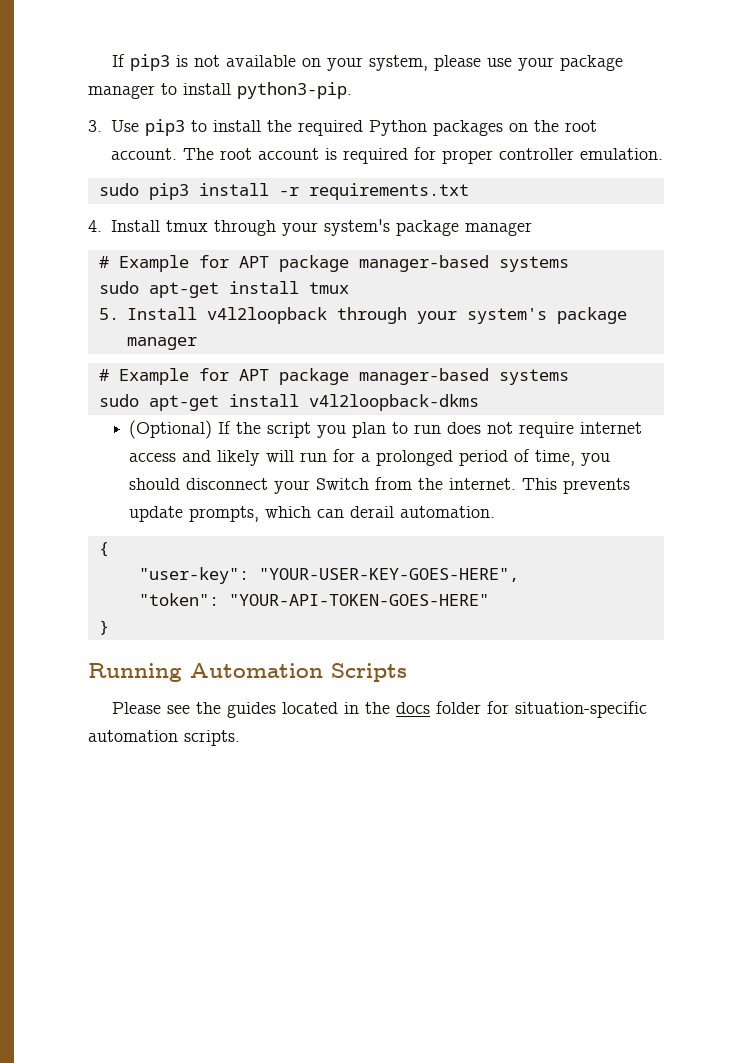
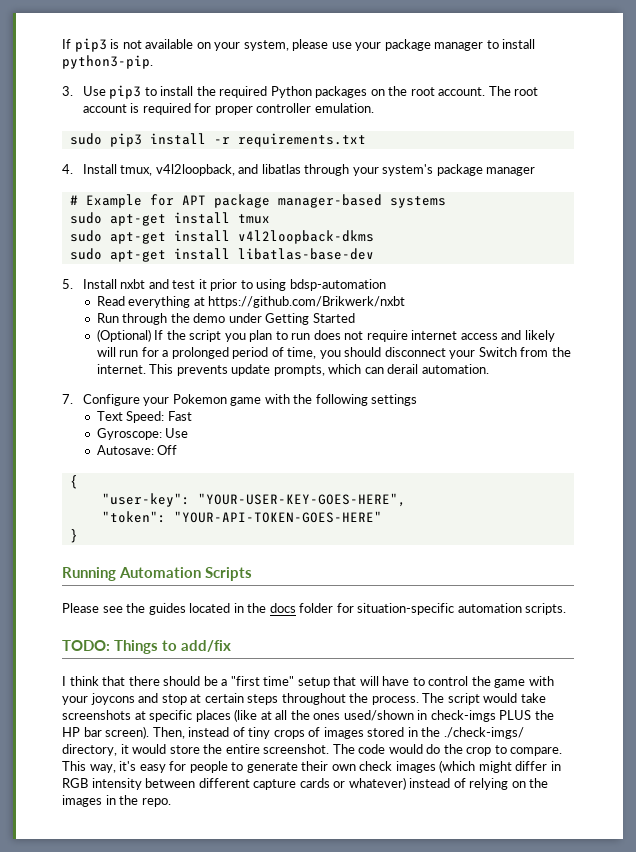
[165,220,208,232] tmux -> [120,164,301,176] tmux, v4l2loopback, and libatlas
[98,307,628,324] [127,337,198,350] [98,368,569,385] [98,394,479,411] 5. Install v4l2loopback through your system's package manager // # Example for APT package manager-based systems // sudo apt-get install v4l2loopback-dkms -> [69,230,374,244] [69,248,374,262] [62,279,386,291] [96,296,406,308] [96,313,355,325] sudo apt-get install v4l2loopback-dkms // sudo apt-get install libatlas-base-dev // 5. Install nxbt and test it prior to using bdsp-automation // Read everything at https://github.com/Brikwerk/nxbt // Run through the demo under Getting Started
(496, 512) none -> [62,394,418,406] [96,411,192,423] [96,428,189,440] [96,445,178,455] // 7. Configure your Pokemon game with the following settings // Text Speed: Fast // Gyroscope: Use // Autosave: Off
(240, 738) none -> [62,640,232,654] [62,676,554,688] [62,693,546,705] [62,709,554,722] [62,726,524,739] [62,744,563,756] [62,760,561,773] [62,777,549,790] [62,795,171,807] // TODO: Things to add/fix // I think that there should be a "first time" setup that will have to control the game with your joycons and stop at certain steps throughout the process. The script would take screenshots at specific places (like at all the ones used/shown in check-imgs PLUS the HP bar screen). Then, instead of tiny crops of images stored in the ./check-imgs/ directory, it would store the entire screenshot. The code would do the crop to compare. This way, it's easy for people to generate their own check images (which might differ in RGB intensity between different capture cards or whatever) instead of relying on the images in the repo.

